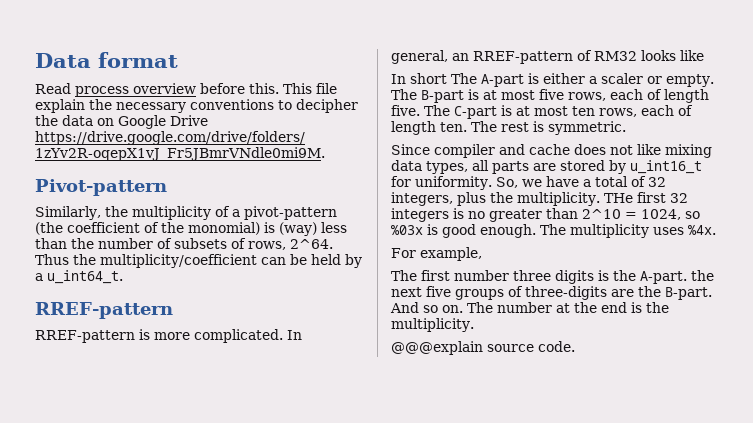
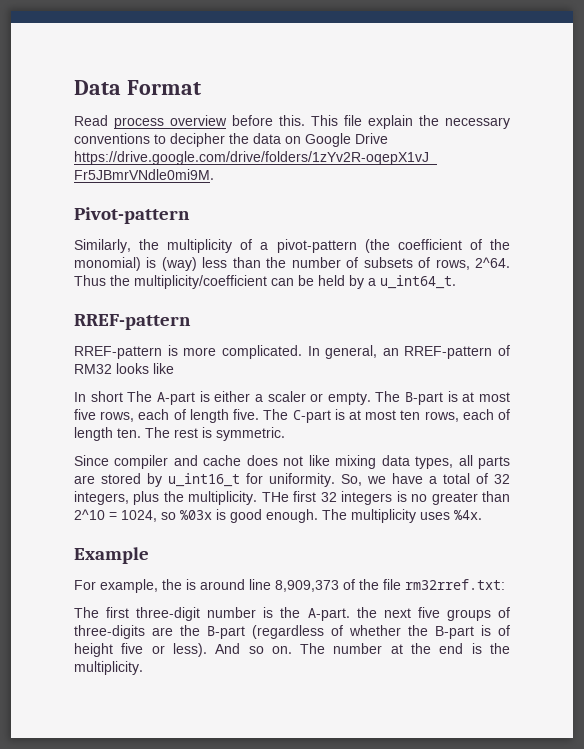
[98,52,178,68] format -> [126,80,201,95] Format
(716, 230) none -> [74,547,149,564] // Example
(482, 254) none -> [162,579,505,592] the is around line 8,909,373 of the file rm32rref.txt:
[454,270,594,284] number three digits -> [136,607,257,621] three-digit number
[665,287,712,300] B-part. -> [207,625,510,639] [74,643,207,657] B-part (regardless of whether the B-part is of height five or less).
[391,341,575,355] // @@@explain source code. -> (143, 668) none

